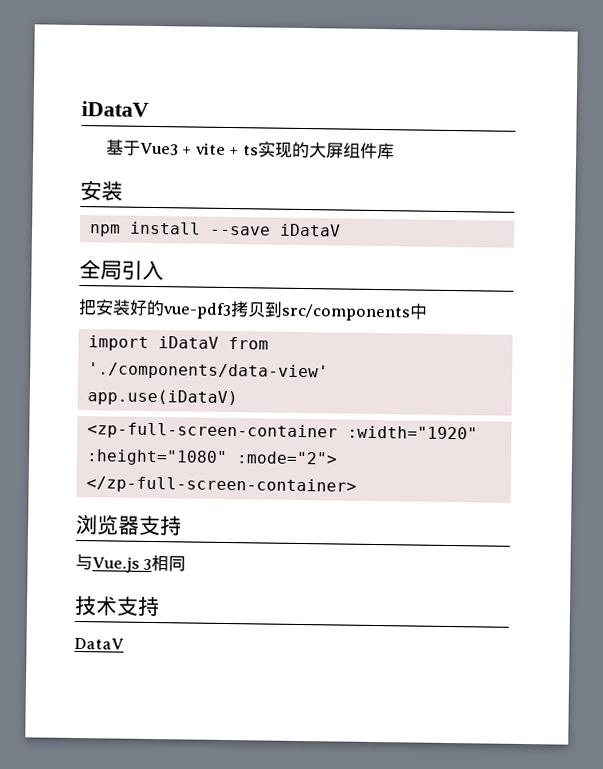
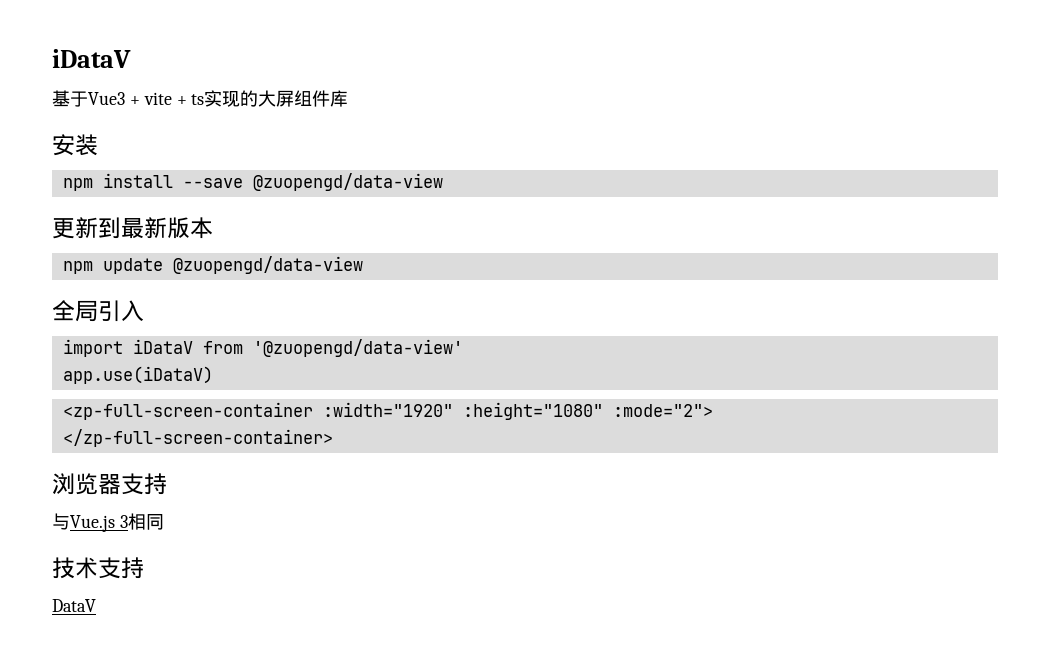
[278,223,341,237] [79,259,164,281] [78,299,428,322] iDataV // 全局引入 // 把安装好的vue-pdf3拷贝到src/components中 -> [252,173,443,191] [52,217,213,239] [62,256,363,274] [52,300,144,322] @zuopengd/data-view // 更新到最新版本 // npm update @zuopengd/data-view // 全局引入
[87,362,329,381] './components/data-view' -> [252,339,463,357] '@zuopengd/data-view'

